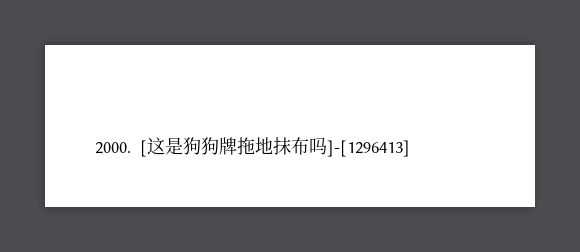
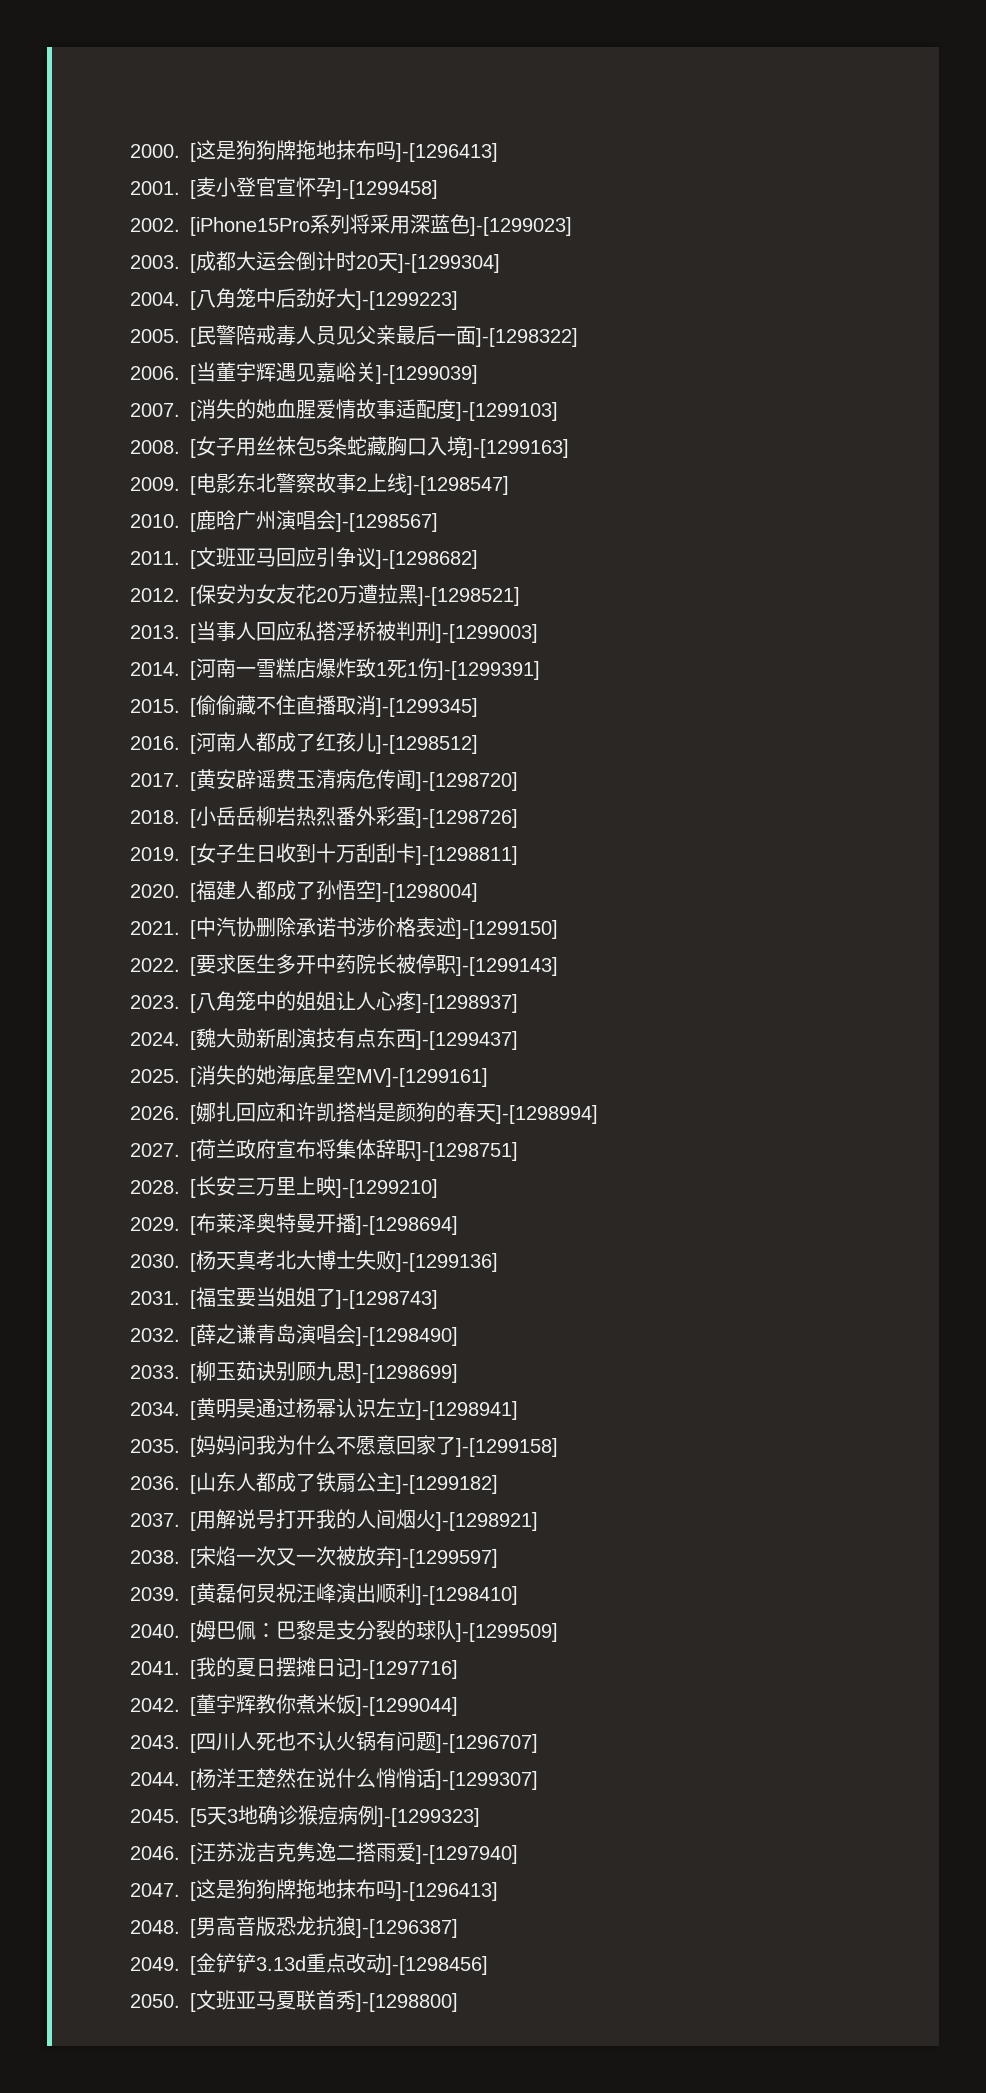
(410, 148) none -> [130,177,438,199] [130,214,572,236] [130,251,500,273] [130,288,458,310] [130,325,578,347] [130,362,478,384] [130,399,558,421] [130,436,569,458] [130,473,509,495] [130,510,438,532] [130,547,478,569] [130,584,520,606] [130,621,538,643] [130,658,540,680] [130,695,478,717] [130,732,478,754] [130,769,518,791] [130,806,518,828] [130,843,518,865] [130,880,478,902] [130,917,558,939] [130,954,558,976] [130,991,518,1013] [130,1028,518,1050] [130,1065,488,1087] [130,1102,598,1124] [130,1139,518,1161] [130,1176,438,1198] [130,1213,458,1235] [130,1250,498,1272] [130,1287,438,1309] [130,1324,458,1346] [130,1361,458,1383] [130,1398,518,1420] [130,1435,558,1457] [130,1472,498,1494] [130,1509,538,1531] [130,1546,498,1568] [130,1583,518,1605] [130,1620,558,1642] [130,1657,458,1679] [130,1694,458,1716] [130,1731,538,1753] [130,1768,538,1790] [130,1805,480,1827] [130,1842,518,1864] [130,1879,498,1901] [130,1916,458,1938] [130,1953,488,1975] [130,1990,458,2012] // 2001. [麦小登官宣怀孕]-[1299458] // 2002. [iPhone15Pro系列将采用深蓝色]-[1299023] // 2003. [成都大运会倒计时20天]-[1299304] // 2004. [八角笼中后劲好大]-[1299223] // 2005. [民警陪戒毒人员见父亲最后一面]-[1298322] // 2006. [当董宇辉遇见嘉峪关]-[1299039] // 2007. [消失的她血腥爱情故事适配度]-[1299103] // 2008. [女子用丝袜包5条蛇藏胸口入境]-[1299163] // 2009. [电影东北警察故事2上线]-[1298547] // 2010. [鹿晗广州演唱会]-[1298567] // 2011. [文班亚马回应引争议]-[1298682] // 2012. [保安为女友花20万遭拉黑]-[1298521] // 2013. [当事人回应私搭浮桥被判刑]-[1299003] // 2014. [河南一雪糕店爆炸致1死1伤]-[1299391] // 2015. [偷偷藏不住直播取消]-[1299345] // 2016. [河南人都成了红孩儿]-[1298512] // 2017. [黄安辟谣费玉清病危传闻]-[1298720] // 2018. [小岳岳柳岩热烈番外彩蛋]-[1298726] // 2019. [女子生日收到十万刮刮卡]-[1298811] // 2020. [福建人都成了孙悟空]-[1298004] // 2021. [中汽协删除承诺书涉价格表述]-[1299150] // 2022. [要求医生多开中药院长被停职]-[1299143] // 2023. [八角笼中的姐姐让人心疼]-[1298937] // 2024. [魏大勋新剧演技有点东西]-[1299437] // 2025. [消失的她海底星空MV]-[1299161] // 2026. [娜扎回应和许凯搭档是颜狗的春天]-[1298994] // 2027. [荷兰政府宣布将集体辞职]-[1298751] // 2028. [长安三万里上映]-[1299210] // 2029. [布莱泽奥特曼开播]-[1298694] // 2030. [杨天真考北大博士失败]-[1299136] // 2031. [福宝要当姐姐了]-[1298743] // 2032. [薛之谦青岛演唱会]-[1298490] // 2033. [柳玉茹诀别顾九思]-[1298699] // 2034. [黄明昊通过杨幂认识左立]-[1298941] // 2035. [妈妈问我为什么不愿意回家了]-[1299158] // 2036. [山东人都成了铁扇公主]-[1299182] // 2037. [用解说号打开我的人间烟火]-[1298921] // 2038. [宋焰一次又一次被放弃]-[1299597] // 2039. [黄磊何炅祝汪峰演出顺利]-[1298410] // 2040. [姆巴佩：巴黎是支分裂的球队]-[1299509] // 2041. [我的夏日摆摊日记]-[1297716] // 2042. [董宇辉教你煮米饭]-[1299044] // 2043. [四川人死也不认火锅有问题]-[1296707] // 2044. [杨洋王楚然在说什么悄悄话]-[1299307] // 2045. [5天3地确诊猴痘病例]-[1299323] // 2046. [汪苏泷吉克隽逸二搭雨爱]-[1297940] // 2047. [这是狗狗牌拖地抹布吗]-[1296413] // 2048. [男高音版恐龙抗狼]-[1296387] // 2049. [金铲铲3.13d重点改动]-[1298456] // 2050. [文班亚马夏联首秀]-[1298800]

